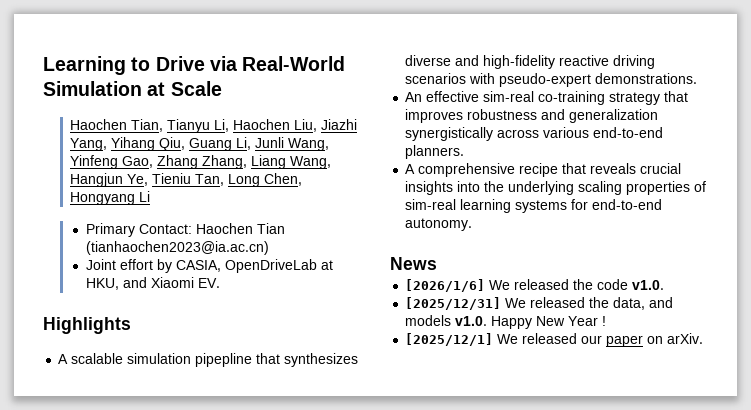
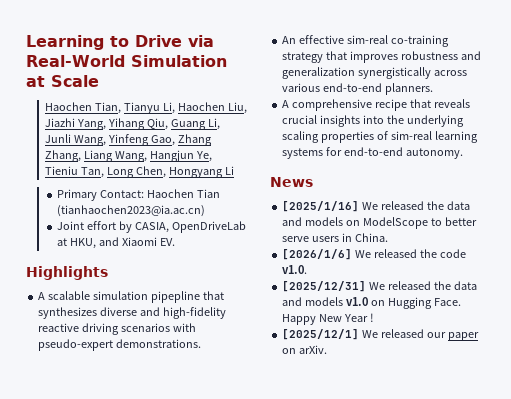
(437, 263) none -> [282,201,470,212] [282,217,477,229] [282,233,389,242] // [2025/1/16] We released the data and models on ModelScope to better serve users in China.
[613,297,674,310] [405,315,488,326] data, and models v1.0. -> [453,281,477,290] [282,297,461,309] data and models v1.0 on Hugging Face.

